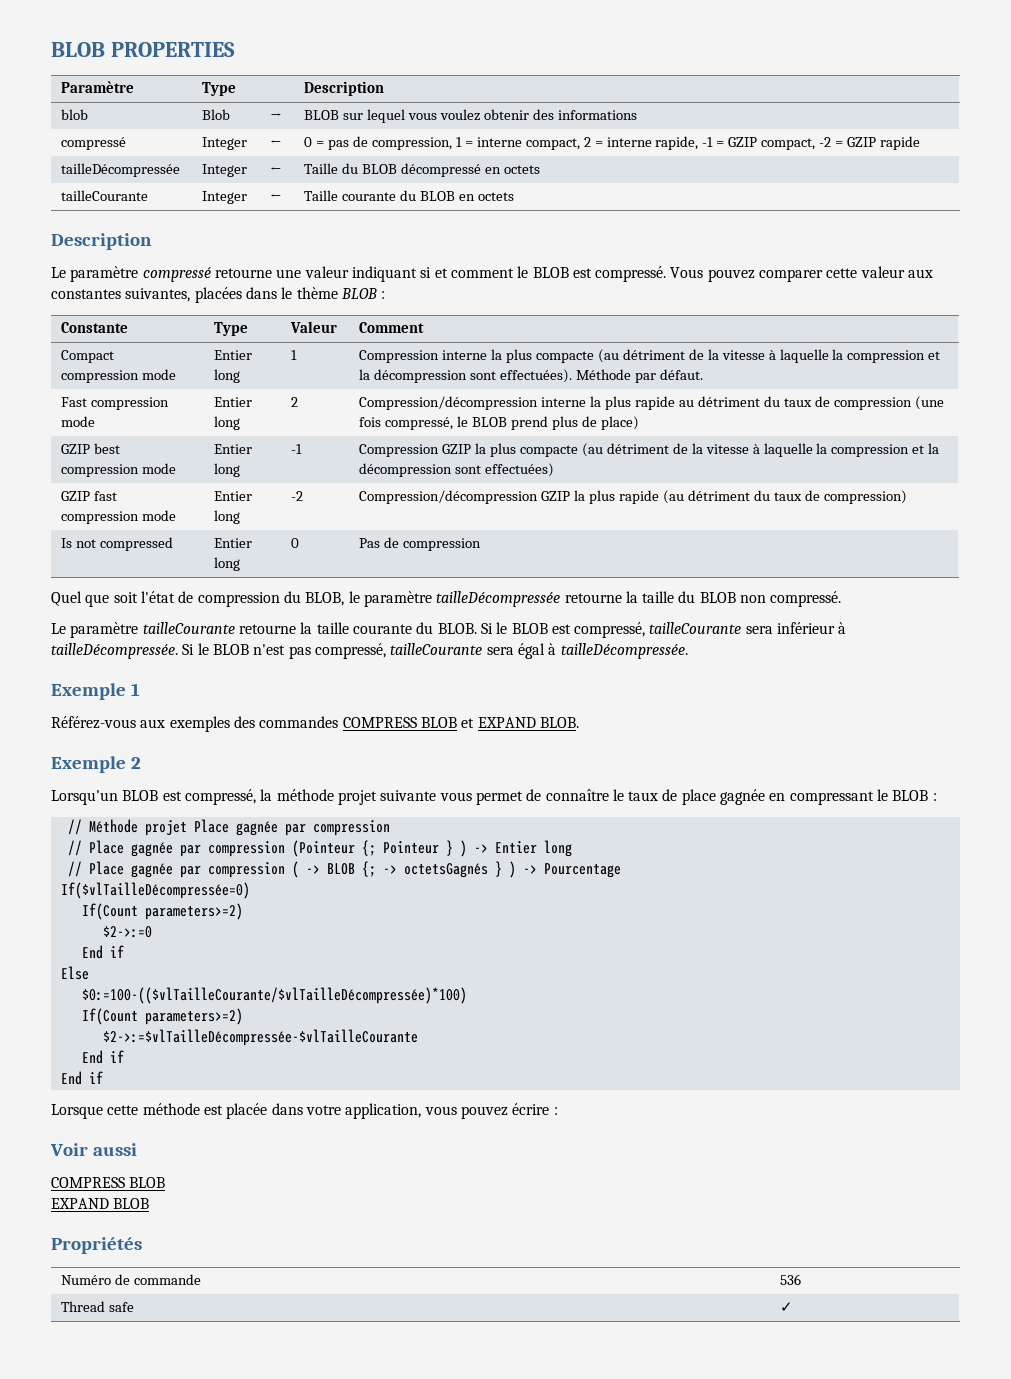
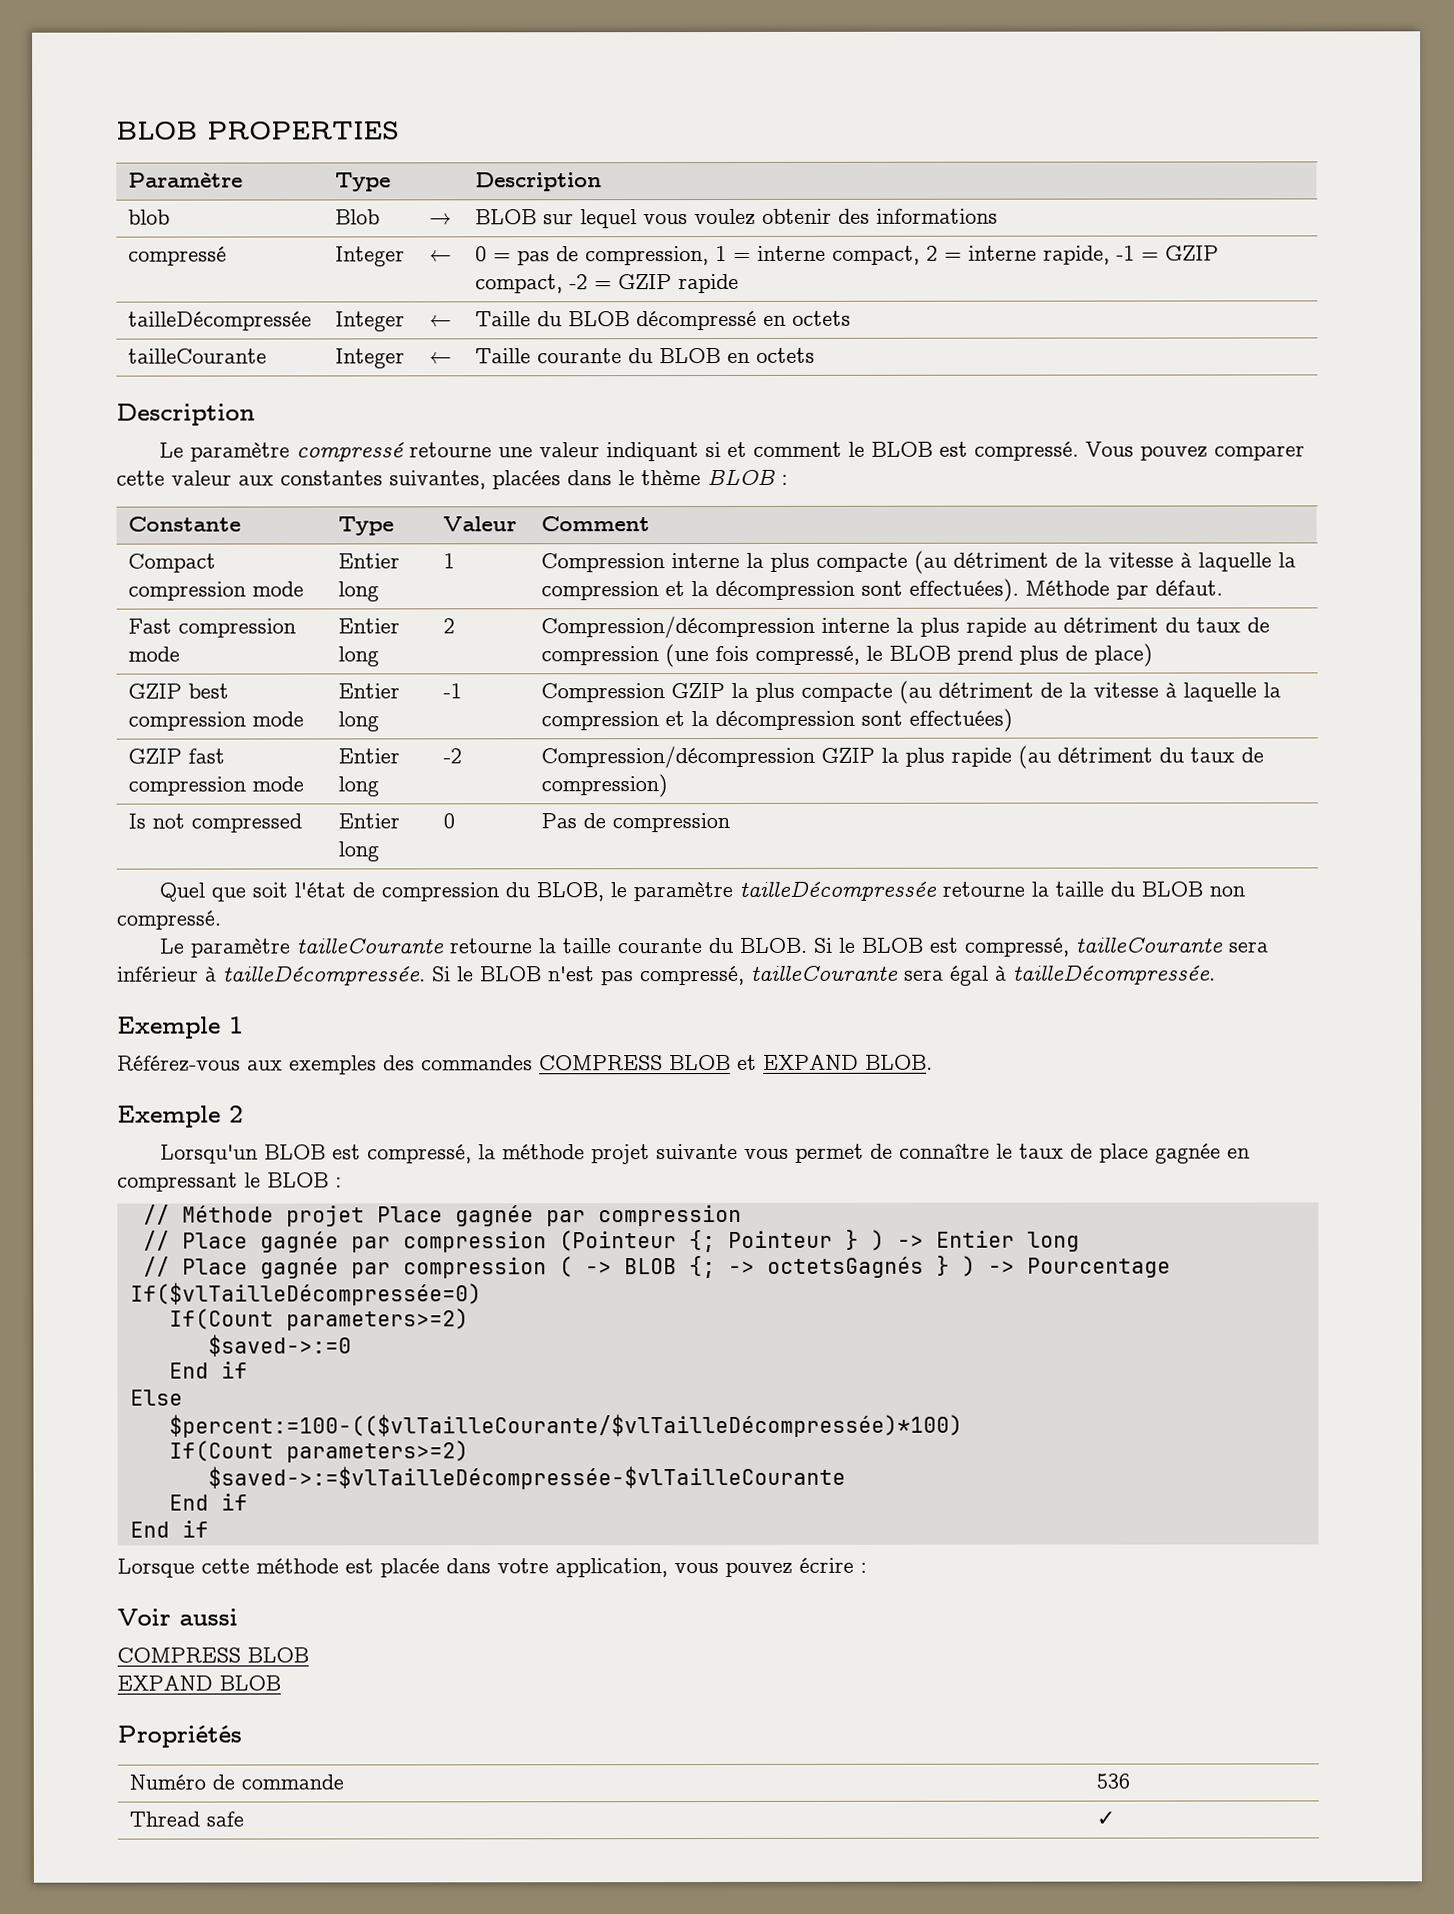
[102,926,152,938] $2->:=0 -> [207,1334,352,1357] $saved->:=0
[81,987,467,1004] [81,1008,243,1025] [102,1029,418,1046] $0:=100-(($vlTailleCourante/$vlTailleDécompressée)*100) // If(Count parameters>=2) // $2->:=$vlTailleDécompressée-$vlTailleCourante -> [168,1413,963,1438] [168,1440,469,1463] [207,1465,846,1490] $percent:=100-(($vlTailleCourante/$vlTailleDécompressée)*100) // If(Count parameters>=2) // $saved->:=$vlTailleDécompressée-$vlTailleCourante

